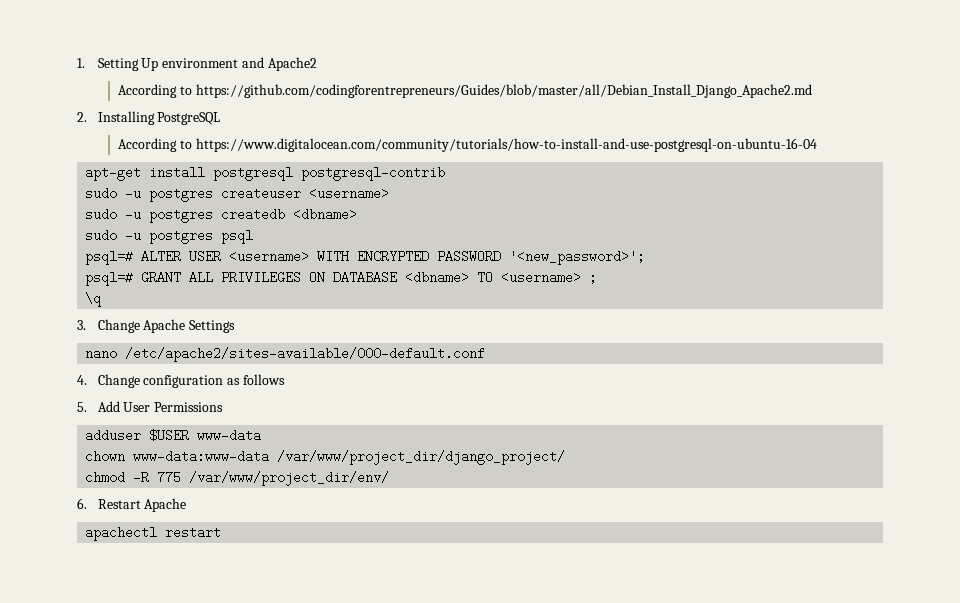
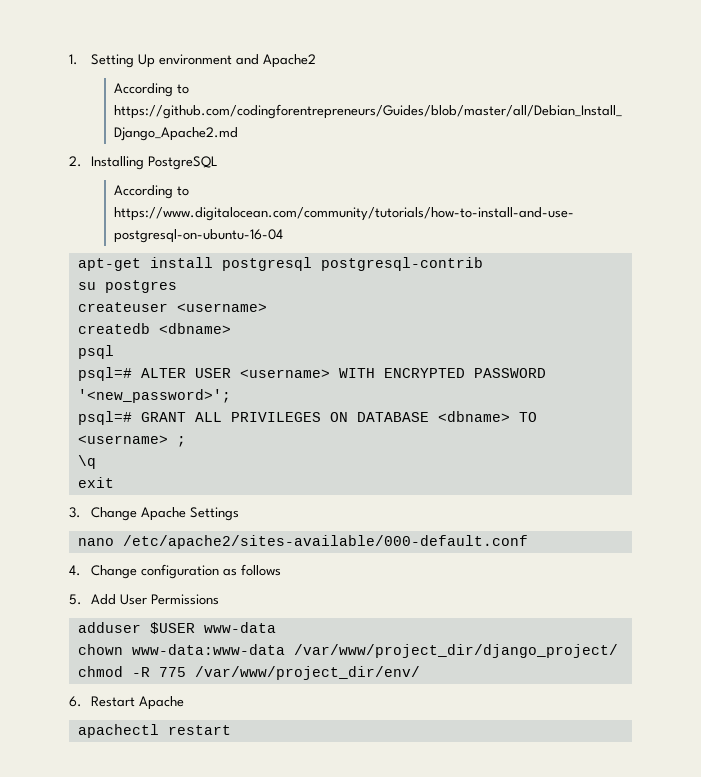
[85,187,214,202] sudo -u postgres -> [77,280,177,293] su postgres //
[85,208,214,223] sudo -u postgres -> (267, 307) none
[85,229,214,244] sudo -u postgres -> (231, 328) none
(102, 299) none -> [77,477,114,488] // exit

